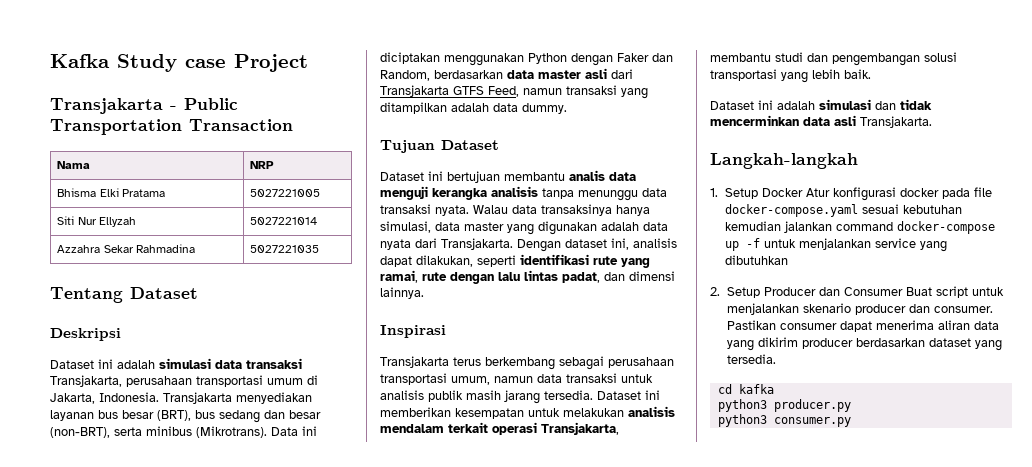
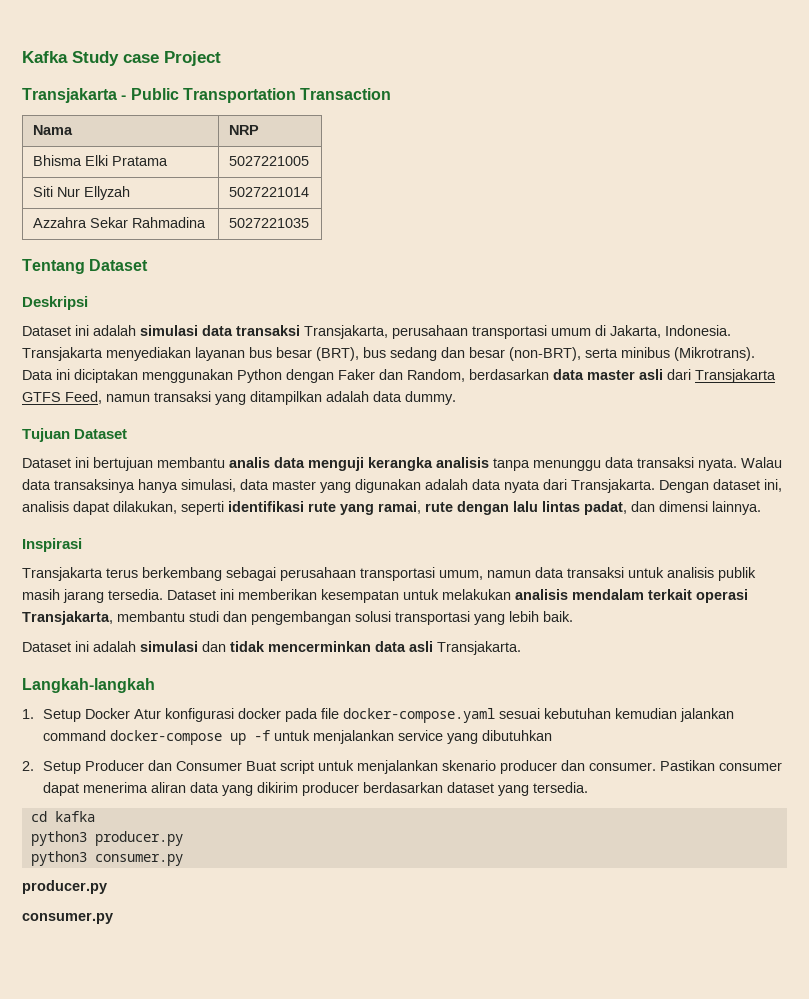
(851, 422) none -> [22,880,107,894] [22,912,113,924] // producer.py // consumer.py

